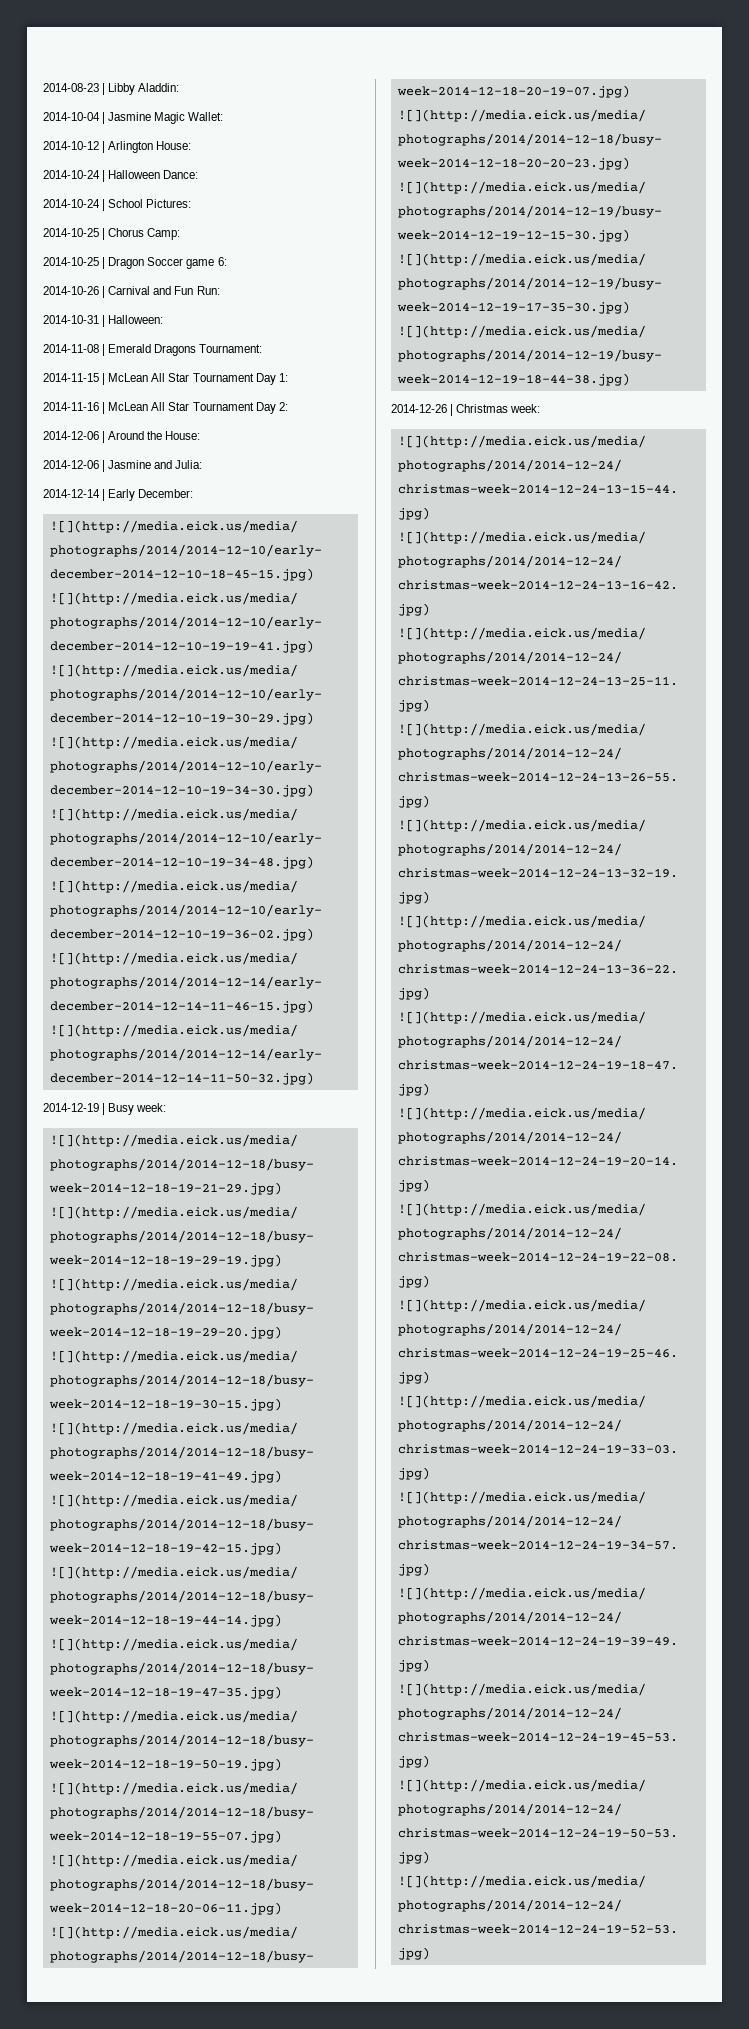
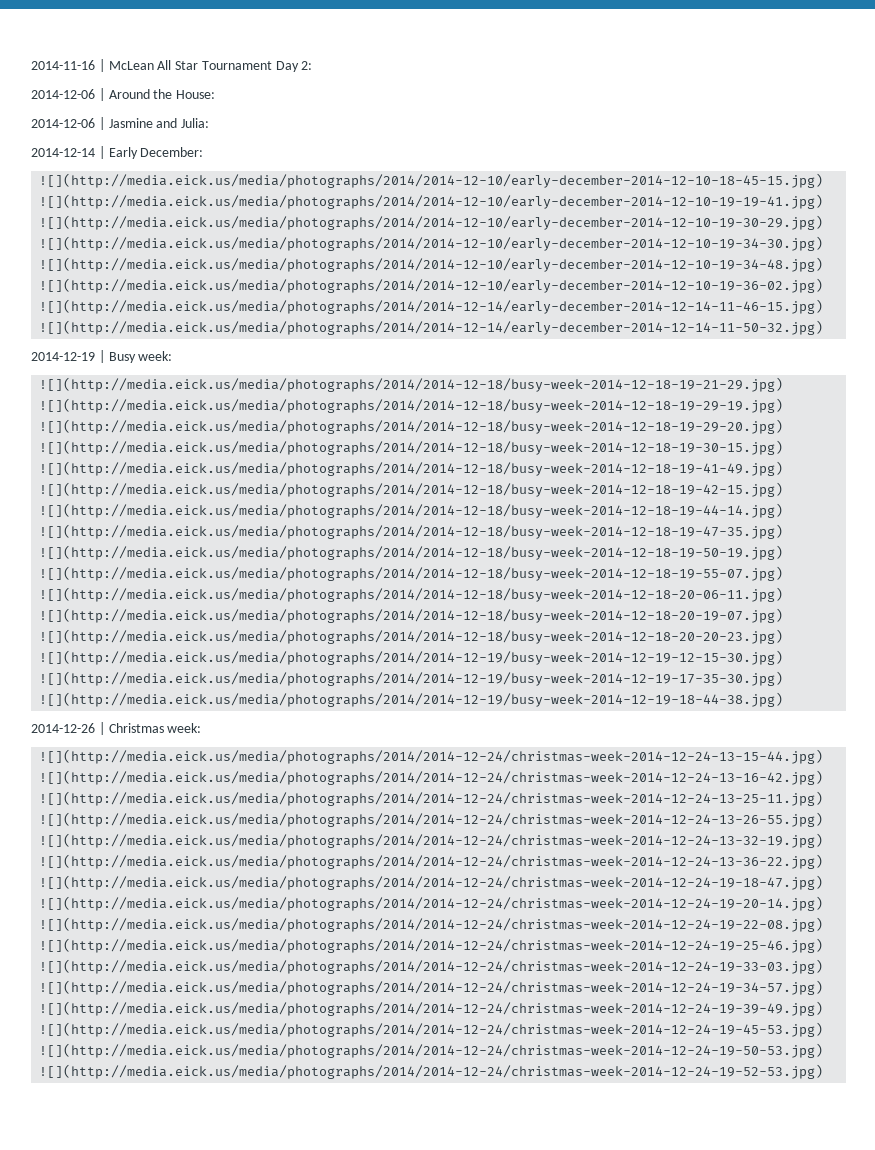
[43,83,180,95] [43,112,224,124] [43,141,192,153] [43,170,199,182] [43,199,192,211] [43,228,181,240] [43,257,227,269] [43,286,220,298] [43,315,164,327] [43,344,263,356] [43,373,288,385] 2014-08-23 | Libby Aladdin: // 2014-10-04 | Jasmine Magic Wallet: // 2014-10-12 | Arlington House: // 2014-10-24 | Halloween Dance: // 2014-10-24 | School Pictures: // 2014-10-25 | Chorus Camp: // 2014-10-25 | Dragon Soccer game 6: // 2014-10-26 | Carnival and Fun Run: // 2014-10-31 | Halloween: // 2014-11-08 | Emerald Dragons Tournament: // 2014-11-15 | McLean All Star Tournament Day 1: // -> (31, 65) none

